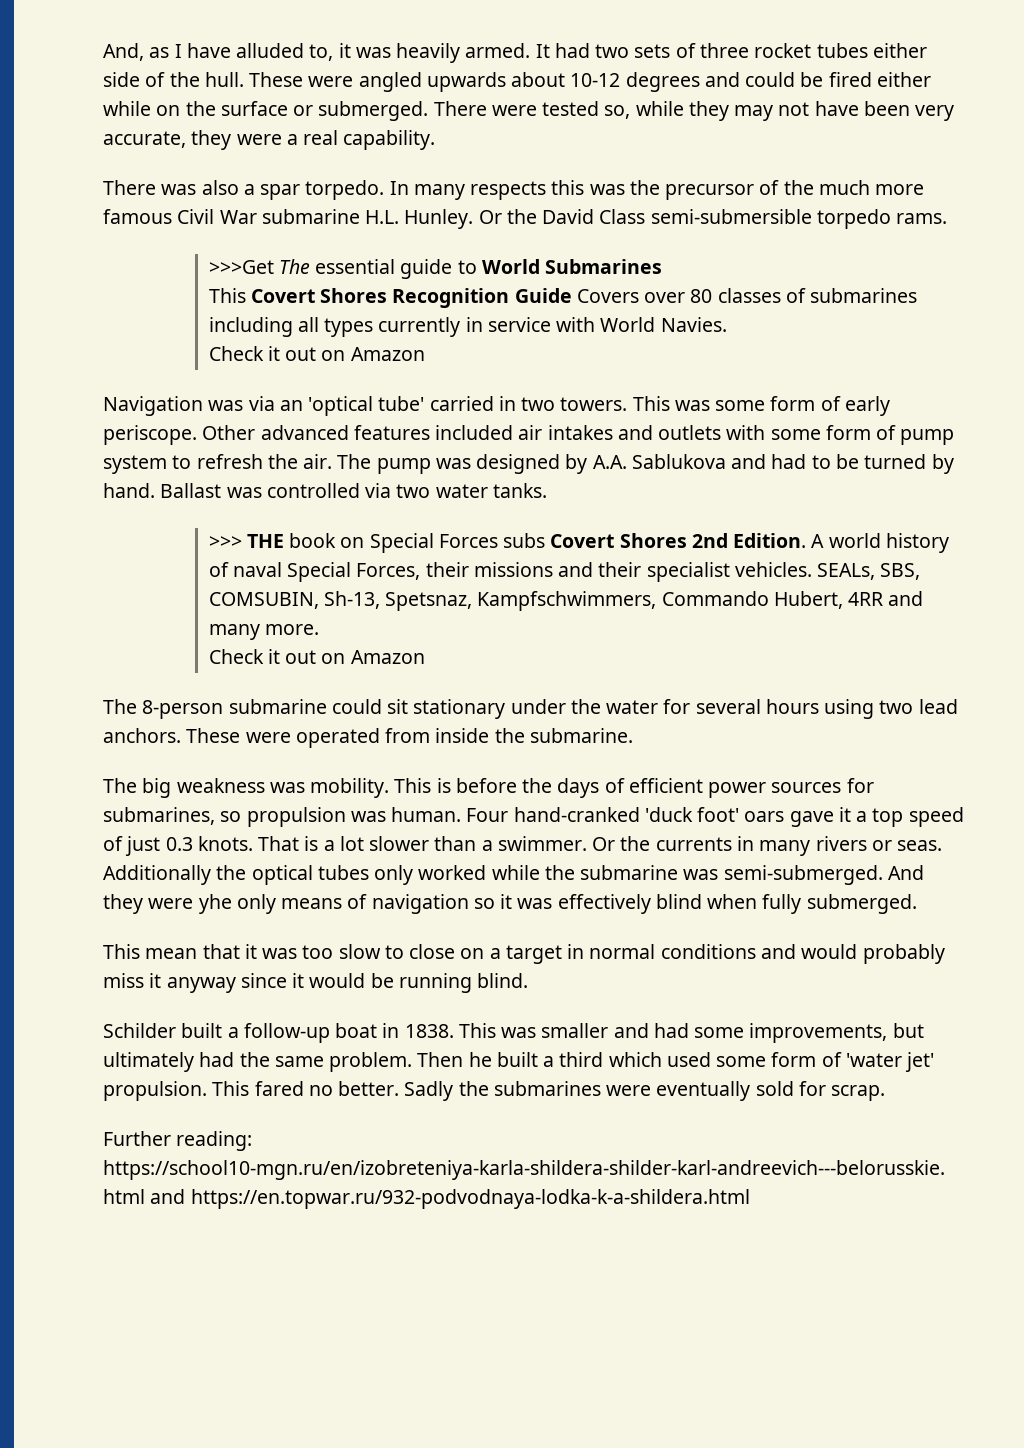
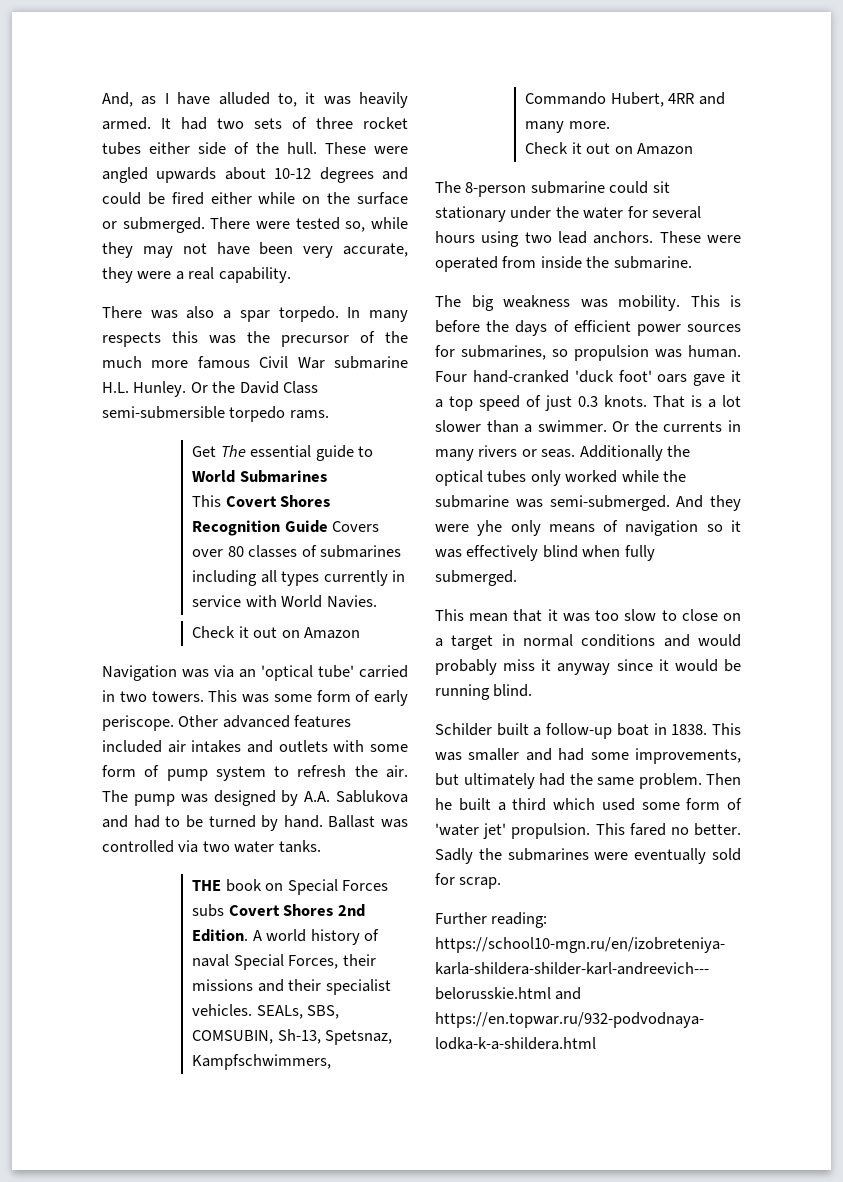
[208,260,274,274] >>>Get -> [192,446,217,457] Get
[208,536,242,548] >>> -> (321, 846) none

